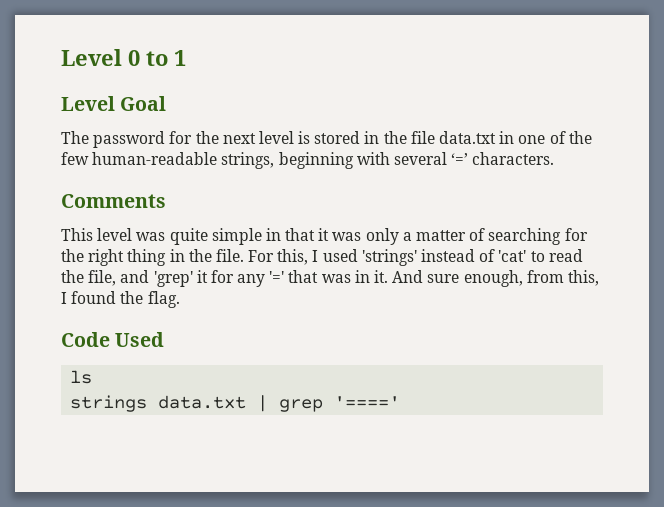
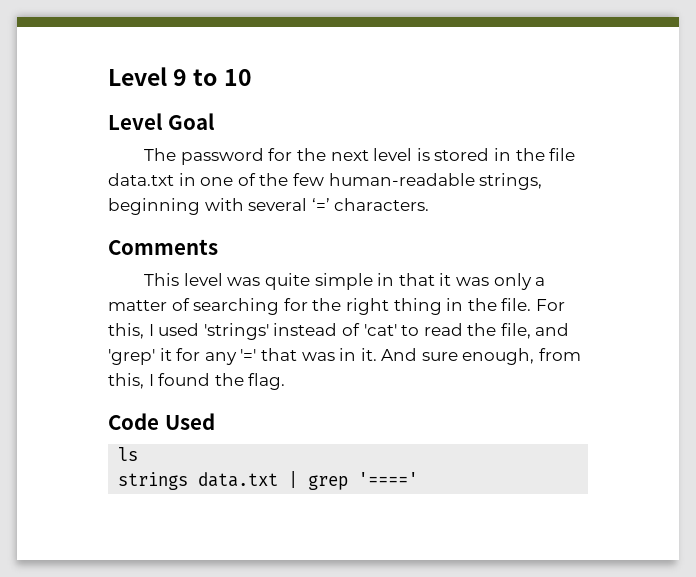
[61,49,186,66] Level 0 to 1 -> [108,67,252,86] Level 9 to 10

